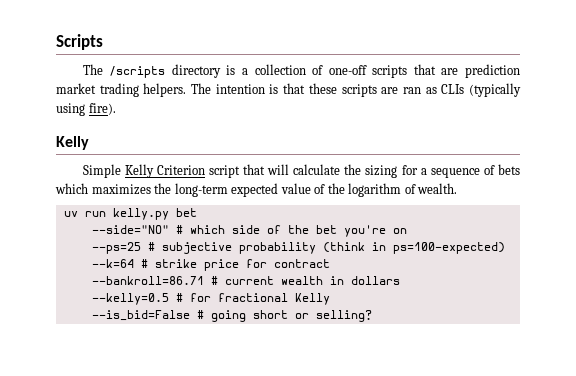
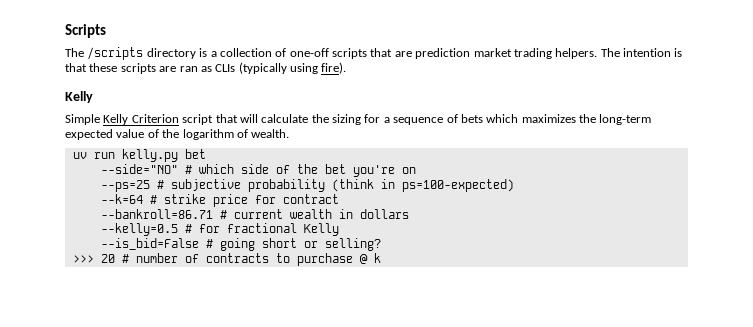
(372, 316) none -> [72,253,381,266] // >>> 20 # number of contracts to purchase @ k

